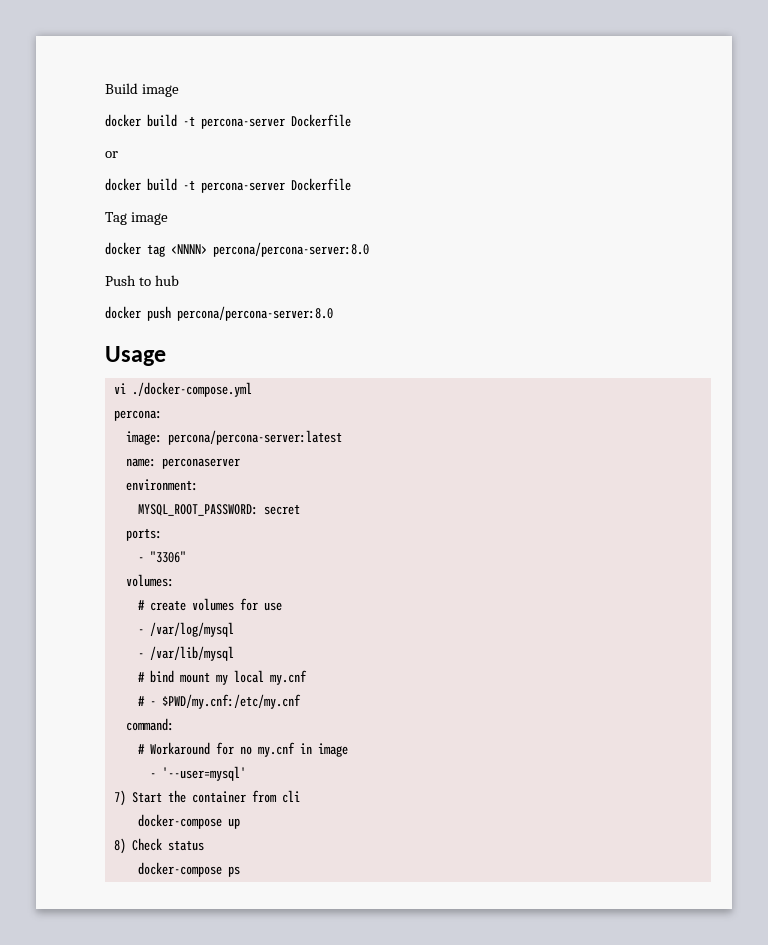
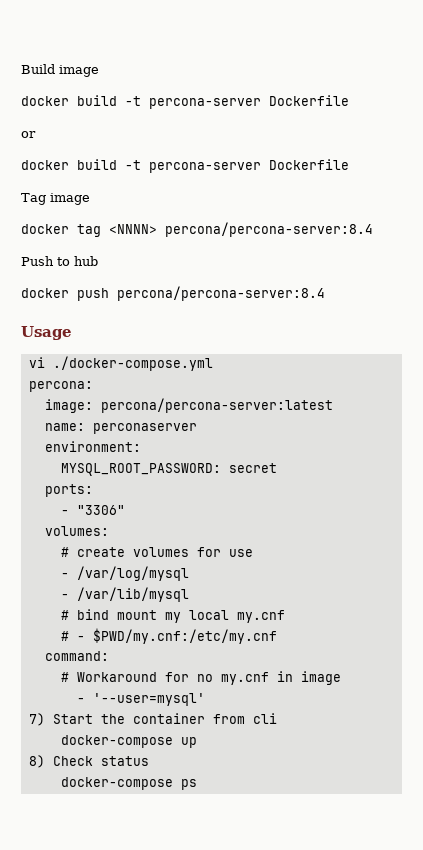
[213,242,369,257] percona/percona-server:8.0 -> [165,222,373,237] percona/percona-server:8.4
[177,306,333,321] percona/percona-server:8.0 -> [117,286,325,301] percona/percona-server:8.4

